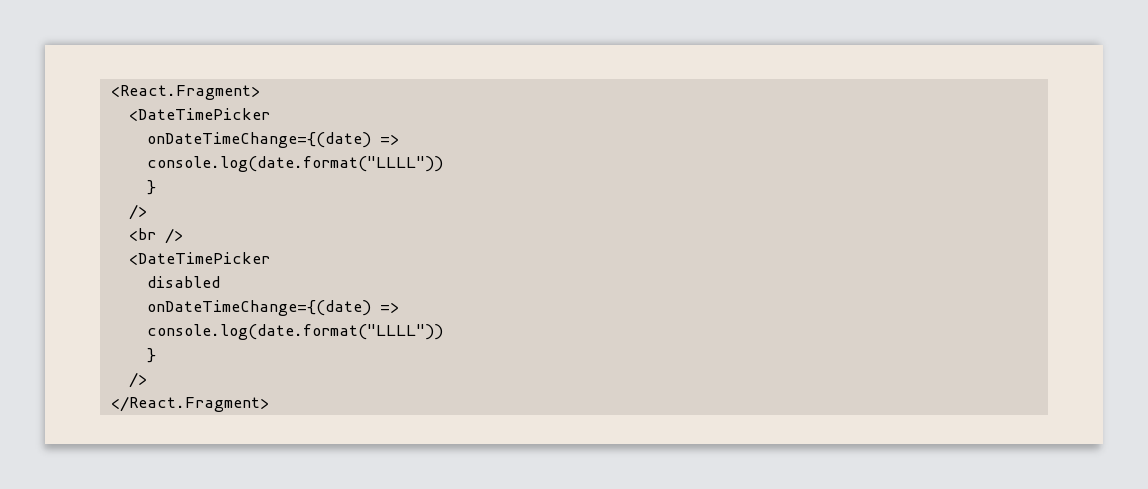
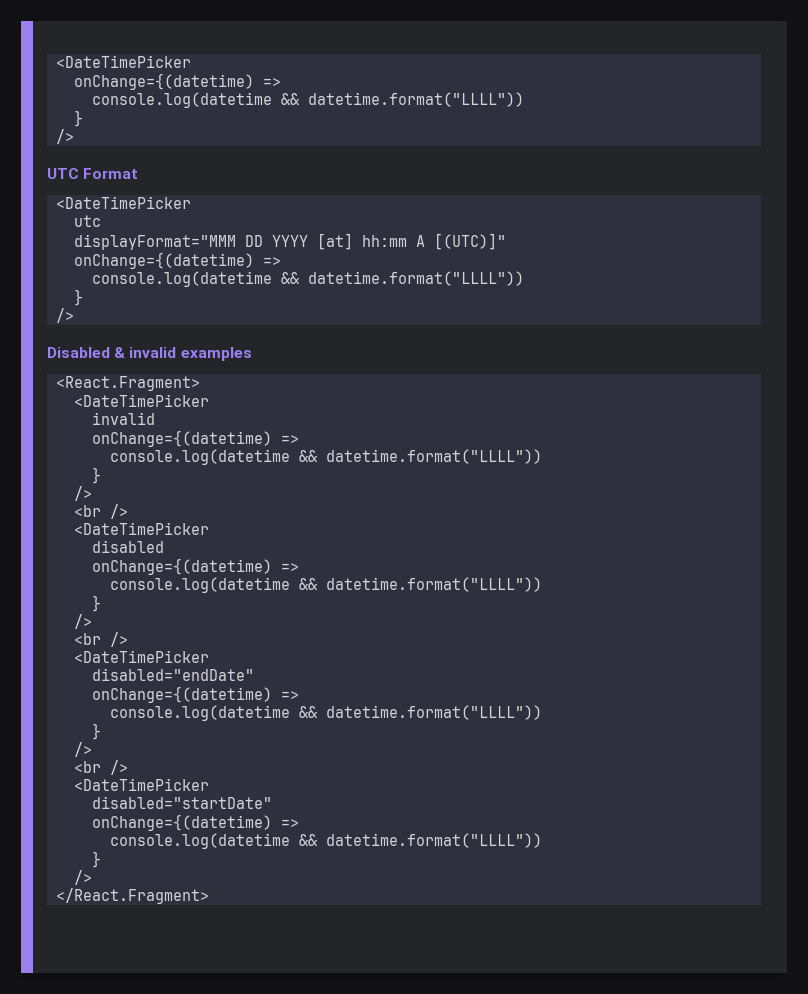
(111, 92) none -> [56,55,191,68] [74,73,281,90] [92,92,524,108] [74,110,83,127] [56,129,74,144] [47,168,139,179] [56,196,191,209] [74,215,101,227] [74,233,506,250] [74,252,281,269] [92,271,524,287] [74,289,83,306] [56,308,74,323] [47,347,252,361] <DateTimePicker // onChange={(datetime) => // console.log(datetime && datetime.format("LLLL")) // } // /> // UTC Format // <DateTimePicker // utc // displayFormat="MMM DD YYYY [at] hh:mm A [(UTC)]" // onChange={(datetime) => // console.log(datetime && datetime.format("LLLL")) // } // /> // Disabled & invalid examples //
[147,132,400,148] [147,156,444,172] onDateTimeChange={(date) => // console.log(date.format("LLLL")) -> [92,412,155,425] [92,430,299,447] [110,449,542,465] invalid // onChange={(datetime) => // console.log(datetime && datetime.format("LLLL"))
[147,300,400,316] [147,324,444,340] onDateTimeChange={(date) => // console.log(date.format("LLLL")) -> [92,558,299,575] [110,577,542,593] [92,595,101,612] [74,614,92,629] [74,632,128,647] [74,650,209,663] [92,668,254,681] [92,686,299,703] [110,705,542,721] [92,723,101,740] [74,742,92,757] [74,760,128,775] [74,778,209,791] [92,796,272,809] [92,814,299,831] [110,833,542,849] onChange={(datetime) => // console.log(datetime && datetime.format("LLLL")) // } // /> // <br /> // <DateTimePicker // disabled="endDate" // onChange={(datetime) => // console.log(datetime && datetime.format("LLLL")) // } // /> // <br /> // <DateTimePicker // disabled="startDate" // onChange={(datetime) => // console.log(datetime && datetime.format("LLLL"))

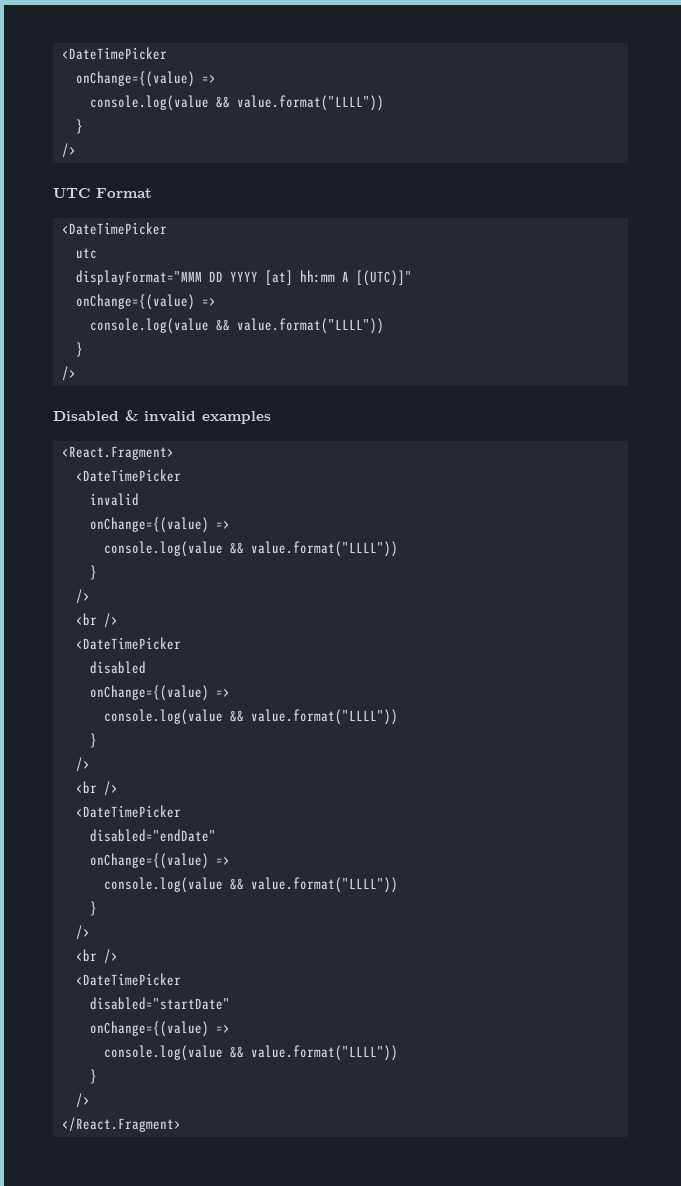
[56,55,191,68] [74,73,281,90] [92,92,524,108] <DateTimePicker // onChange={(datetime) => // console.log(datetime && datetime.format("LLLL")) -> [61,47,167,60] [75,71,216,87] [89,95,384,111] <DateTimePicker // onChange={(value) => // console.log(value && value.format("LLLL"))
[74,252,281,269] [92,271,524,287] onChange={(datetime) => // console.log(datetime && datetime.format("LLLL")) -> [75,294,216,310] [89,318,384,334] onChange={(value) => // console.log(value && value.format("LLLL"))
[92,430,299,447] [110,449,542,465] onChange={(datetime) => // console.log(datetime && datetime.format("LLLL")) -> [89,517,230,533] [103,541,398,557] onChange={(value) => // console.log(value && value.format("LLLL"))
[92,558,299,575] [110,577,542,593] onChange={(datetime) => // console.log(datetime && datetime.format("LLLL")) -> [89,685,230,701] [103,709,398,725] onChange={(value) => // console.log(value && value.format("LLLL"))
[92,686,299,703] [110,705,542,721] onChange={(datetime) => // console.log(datetime && datetime.format("LLLL")) -> [89,853,230,869] [103,877,398,893] onChange={(value) => // console.log(value && value.format("LLLL"))
[92,814,299,831] [110,833,542,849] onChange={(datetime) => // console.log(datetime && datetime.format("LLLL")) -> [89,1021,230,1037] [103,1045,398,1061] onChange={(value) => // console.log(value && value.format("LLLL"))

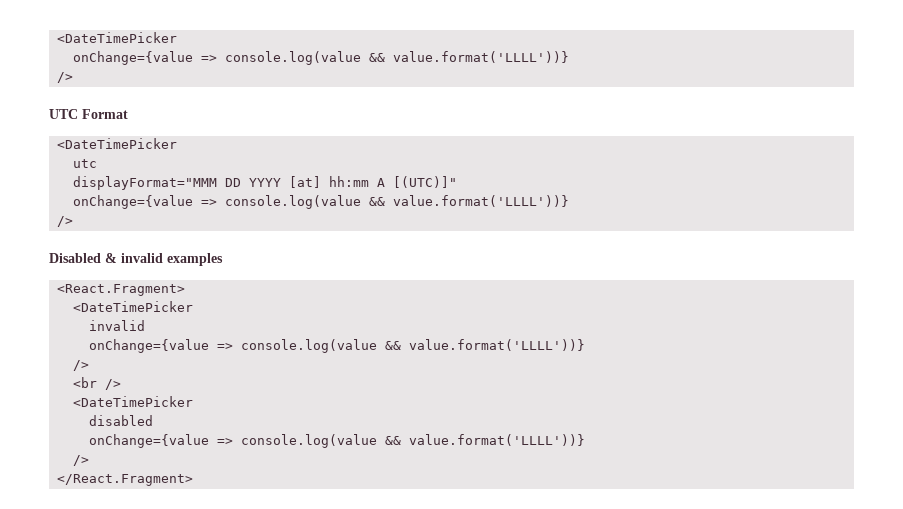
[61,47,167,60] [75,71,216,87] [89,95,384,111] [75,119,83,134] <DateTimePicker // onChange={(value) => // console.log(value && value.format("LLLL")) // } -> [57,32,178,43] [73,51,570,65] <DateTimePicker // onChange={value => console.log(value && value.format('LLLL'))}
[75,294,216,310] [89,318,384,334] [75,342,83,357] onChange={(value) => // console.log(value && value.format("LLLL")) // } -> [73,195,570,209] onChange={value => console.log(value && value.format('LLLL'))}
[89,517,230,533] [103,541,398,557] [89,565,97,580] onChange={(value) => // console.log(value && value.format("LLLL")) // } -> [89,339,586,353] onChange={value => console.log(value && value.format('LLLL'))}
[89,685,230,701] [103,709,398,725] [89,733,97,748] [75,757,90,772] [75,781,118,796] [75,805,181,818] [89,829,216,842] [89,853,230,869] [103,877,398,893] [89,901,97,916] [75,925,90,940] [75,949,118,964] [75,973,181,986] [89,997,230,1010] [89,1021,230,1037] [103,1045,398,1061] [89,1069,97,1084] onChange={(value) => // console.log(value && value.format("LLLL")) // } // /> // <br /> // <DateTimePicker // disabled="endDate" // onChange={(value) => // console.log(value && value.format("LLLL")) // } // /> // <br /> // <DateTimePicker // disabled="startDate" // onChange={(value) => // console.log(value && value.format("LLLL")) // } -> [89,434,586,448] onChange={value => console.log(value && value.format('LLLL'))}

